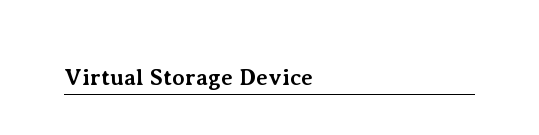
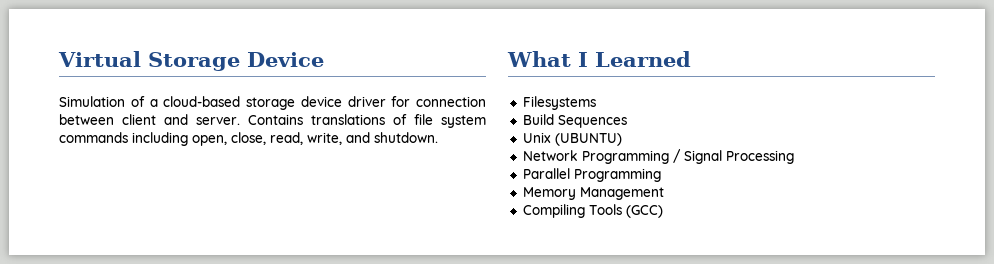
(314, 77) none -> [59,96,486,110] [59,114,486,128] [59,132,438,146] [507,51,691,67] [522,96,596,110] [522,114,627,128] [522,132,622,146] [522,149,794,164] [522,168,661,182] [522,187,664,200] [522,204,663,218] // Simulation of a cloud-based storage device driver for connection between client and server. Contains translations of file system commands including open, close, read, write, and shutdown. // What I Learned // Filesystems // Build Sequences // Unix (UBUNTU) // Network Programming / Signal Processing // Parallel Programming // Memory Management // Compiling Tools (GCC)

